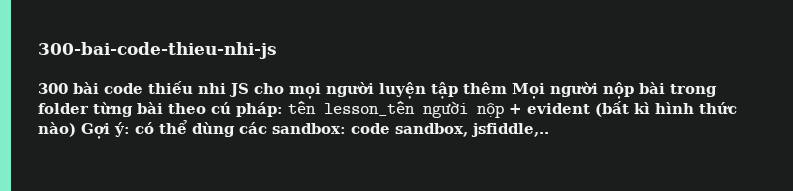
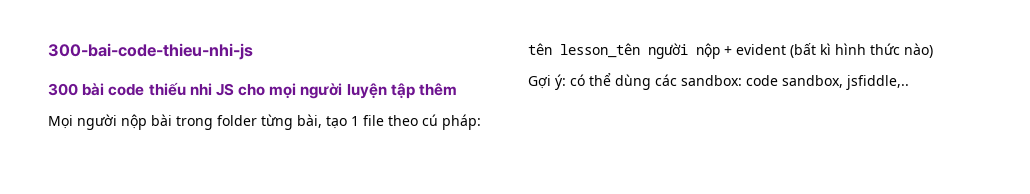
(507, 88) none -> (458, 89) //
[137,102,163,114] bài -> [297,114,384,129] bài, tạo 1 file
(76, 129) none -> (933, 50) //

